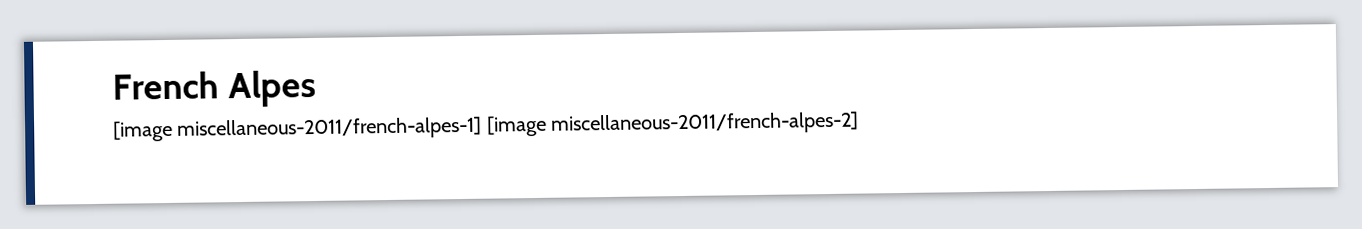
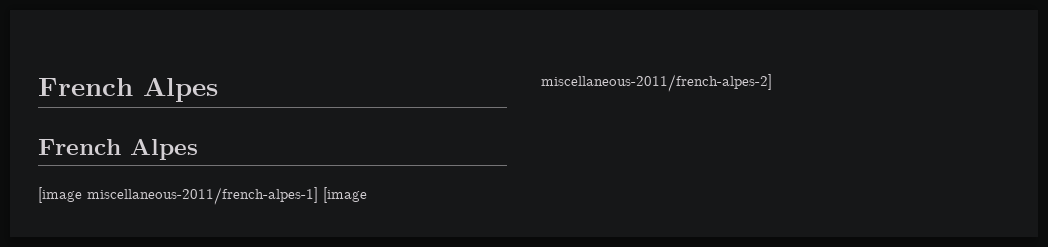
[112,69,316,108] French Alpes -> [38,77,218,102] [38,138,198,160] French Alpes // French Alpes

